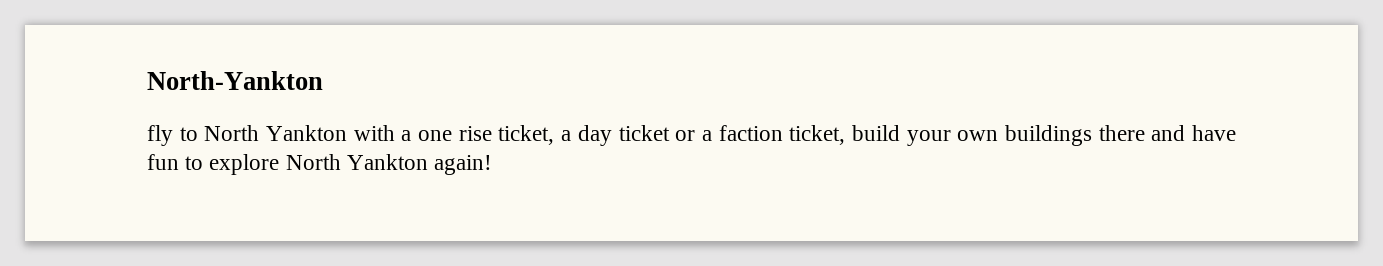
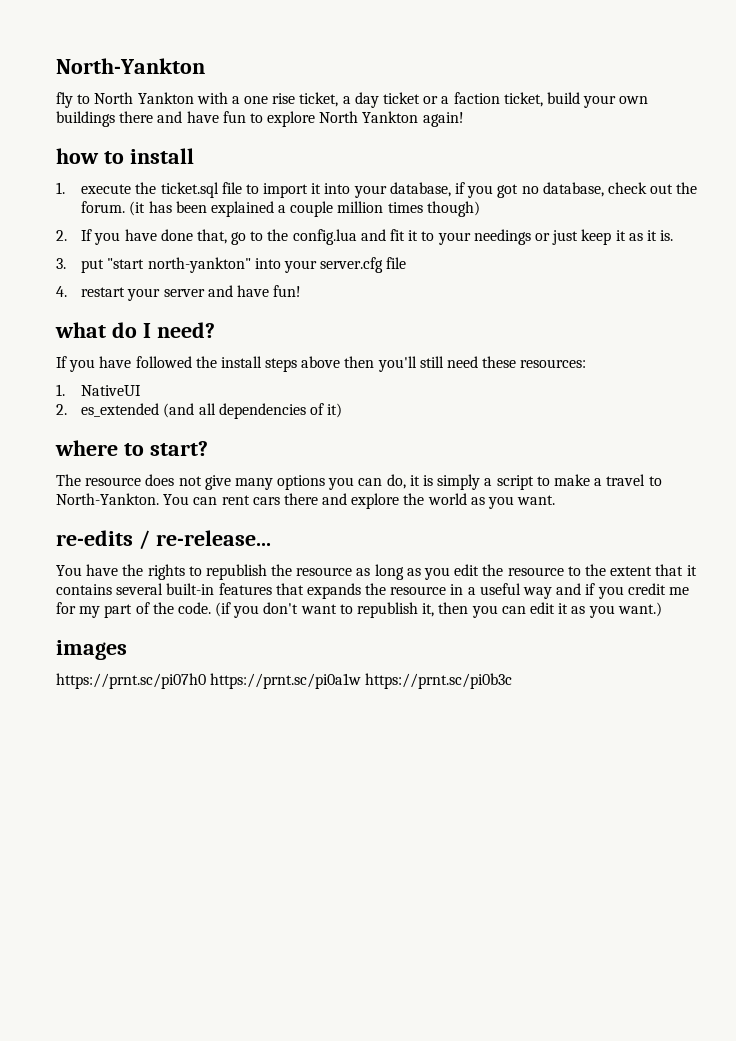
(493, 165) none -> [56,148,194,164] [56,182,698,198] [81,201,480,217] [56,229,674,245] [56,257,407,273] [56,285,302,301] [55,322,215,338] [56,356,587,372] [56,384,142,396] [56,403,343,419] [55,440,208,456] [56,474,662,490] [56,493,556,509] [56,530,271,550] [56,564,697,580] [56,583,689,599] [56,602,662,618] [56,640,127,660] [56,673,513,689] // how to install // 1. execute the ticket.sql file to import it into your database, if you got no database, check out the forum. (it has been explained a couple million times though) // 2. If you have done that, go to the config.lua and fit it to your needings or just keep it as it is. // 3. put "start north-yankton" into your server.cfg file // 4. restart your server and have fun! // what do I need? // If you have followed the install steps above then you'll still need these resources: // 1. NativeUI // 2. es_extended (and all dependencies of it) // where to start? // The resource does not give many options you can do, it is simply a script to make a travel to North-Yankton. You can rent cars there and explore the world as you want. // re-edits / re-release... // You have the rights to republish the resource as long as you edit the resource to the extent that it contains several built-in features that expands the resource in a useful way and if you credit me for my part of the code. (if you don't want to republish it, then you can edit it as you want.) // images // https://prnt.sc/pi07h0 https://prnt.sc/pi0a1w https://prnt.sc/pi0b3c

